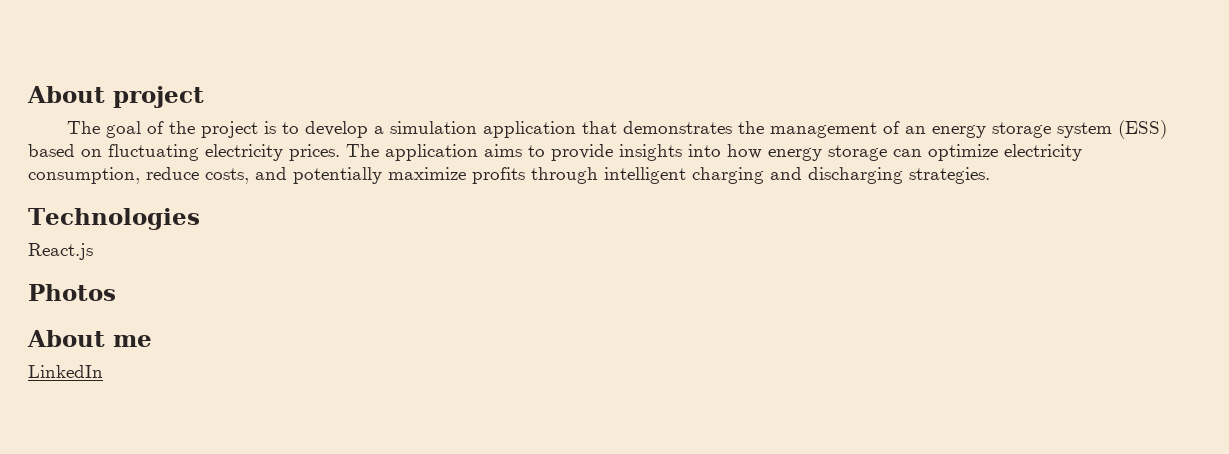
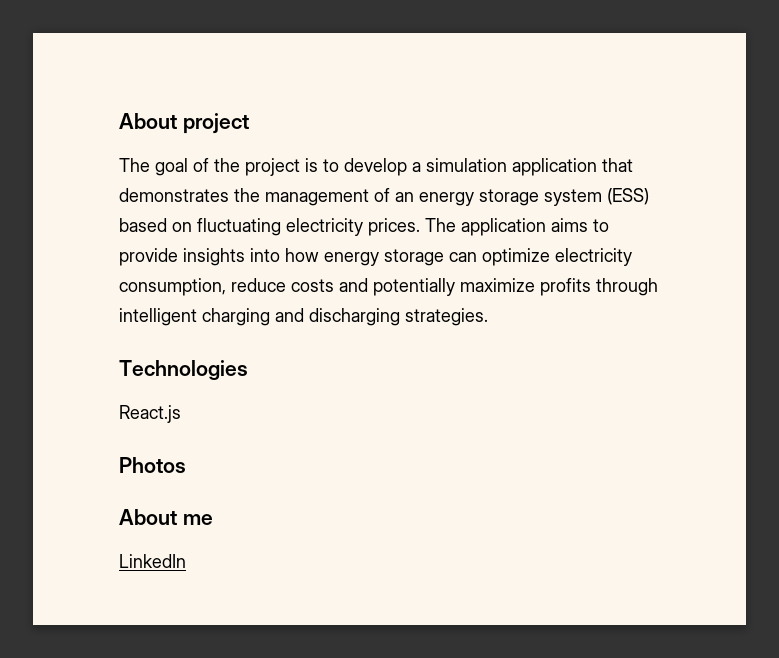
[205,168,249,184] costs, -> [291,279,334,292] costs

